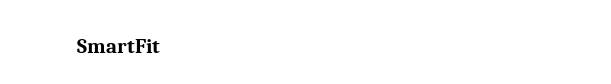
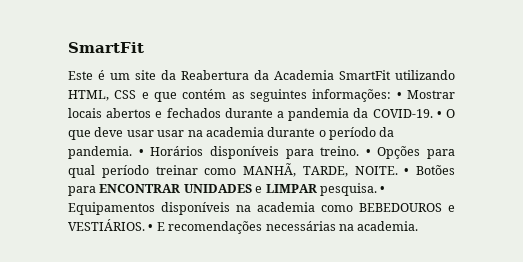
[77,39,160,53] SmartFit -> [68,42,144,53] [68,70,455,80] [68,89,455,102] [68,108,455,121] [68,127,395,140] [68,146,455,159] [68,163,455,178] [68,183,386,196] [68,202,455,215] [68,219,419,234] SmartFit // Este é um site da Reabertura da Academia SmartFit utilizando HTML, CSS e que contém as seguintes informações: • Mostrar locais abertos e fechados durante a pandemia da COVID-19. • O que deve usar usar na academia durante o período da pandemia. • Horários disponíveis para treino. • Opções para qual período treinar como MANHÃ, TARDE, NOITE. • Botões para ENCONTRAR UNIDADES e LIMPAR pesquisa. • Equipamentos disponíveis na academia como BEBEDOUROS e VESTIÁRIOS. • E recomendações necessárias na academia.

